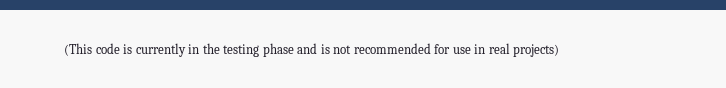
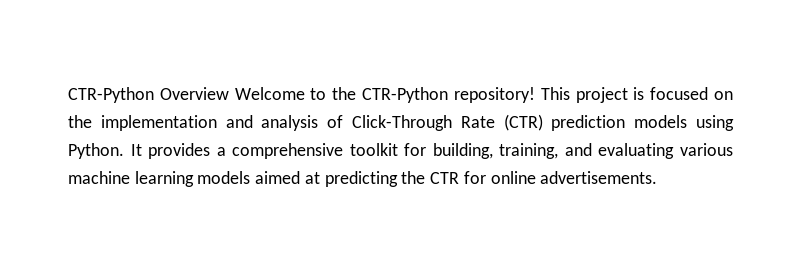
[64,43,560,57] (This code is currently in the testing phase and is not recommended for use in real projects) -> [68,87,734,103] [68,114,734,131] [68,143,733,159] [68,171,658,187] CTR-Python Overview Welcome to the CTR-Python repository! This project is focused on the implementation and analysis of Click-Through Rate (CTR) prediction models using Python. It provides a comprehensive toolkit for building, training, and evaluating various machine learning models aimed at predicting the CTR for online advertisements.

